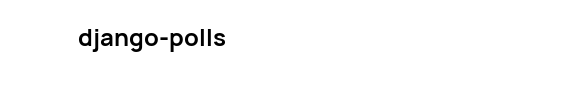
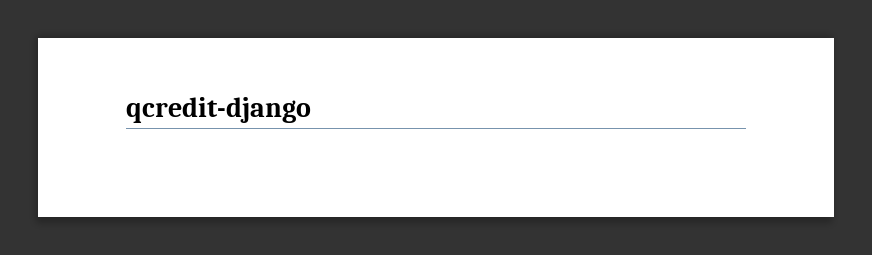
[78,29,226,52] django-polls -> [126,97,311,123] qcredit-django

